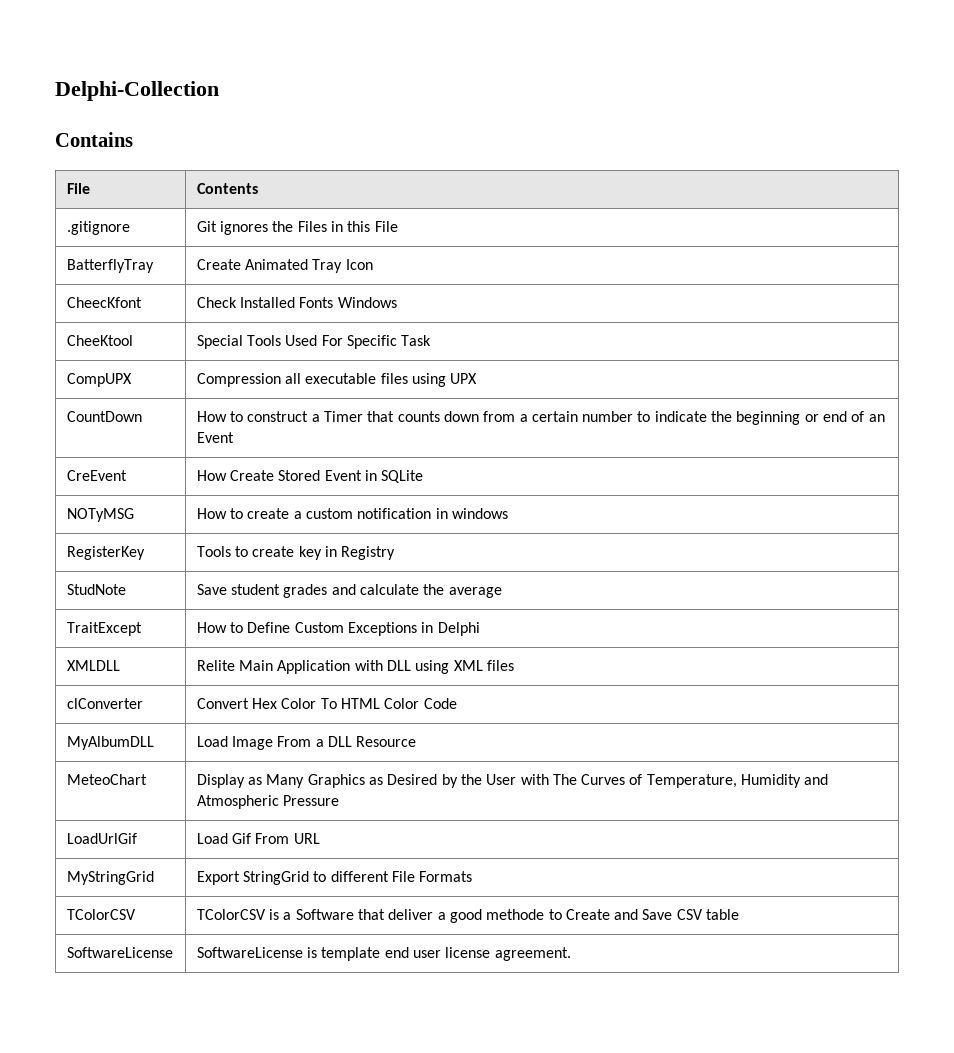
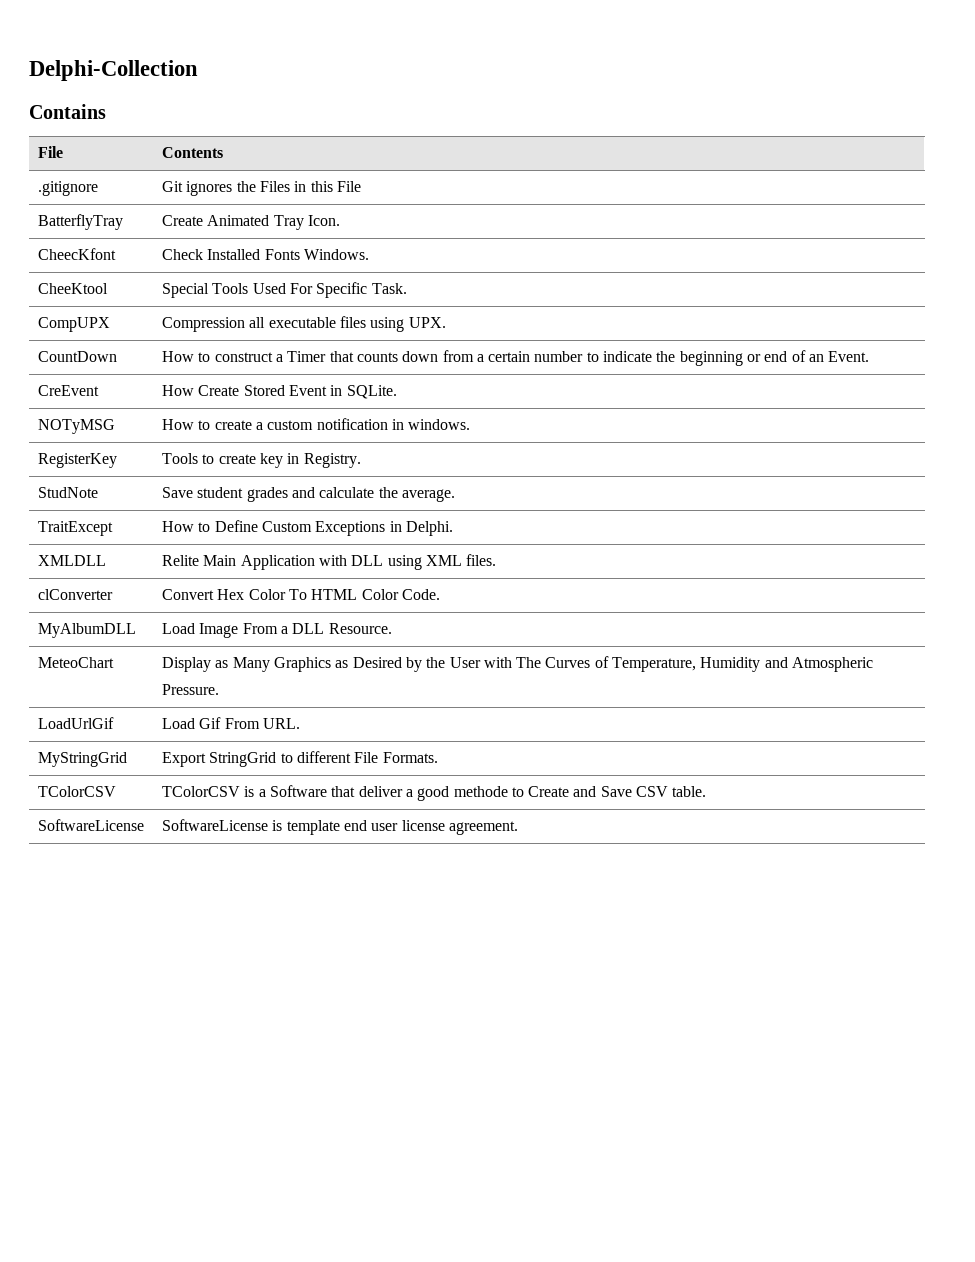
[345,259,373,270] Icon -> [307,215,340,226] Icon.
[337,297,397,308] Windows -> [303,249,369,260] Windows.
[401,335,432,346] Task -> [371,283,407,294] Task.
[450,373,478,384] UPX -> [408,317,446,328] UPX.
[196,432,234,443] Event -> [828,351,870,362] Event.
[381,470,424,483] SQLite -> [346,385,397,399] SQLite.
[451,508,508,519] windows -> [408,419,471,430] windows.
[341,546,396,560] Registry -> [303,453,361,468] Registry.
[448,587,502,598] average -> [401,489,455,502] average.
[437,622,480,636] Delphi -> [405,521,453,536] Delphi.
[486,660,514,671] files -> [466,554,497,566] files.
[423,698,457,709] Code -> [401,589,440,600] Code.
[356,736,417,747] Resource -> [328,623,392,634] Resource.
[282,795,339,806] Pressure -> [161,684,219,695] Pressure.
[293,833,320,844] URL -> [262,718,300,729] URL.
[419,871,473,882] Formats -> [382,752,438,763] Formats.
[706,909,740,920] table -> [672,786,707,797] table.

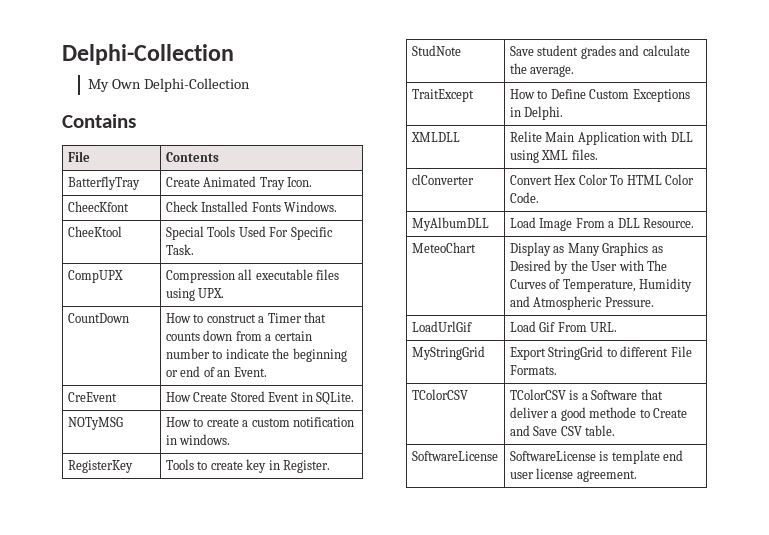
[29,60,198,81] Delphi-Collection -> [62,44,234,65] [88,78,251,92] Delphi-Collection // My Own Delphi-Collection
[37,181,98,196] [161,181,361,196] // .gitignore | Git ignores the Files in this File -> (219, 157) none
[303,453,361,468] Registry. -> [283,460,331,473] Register.

